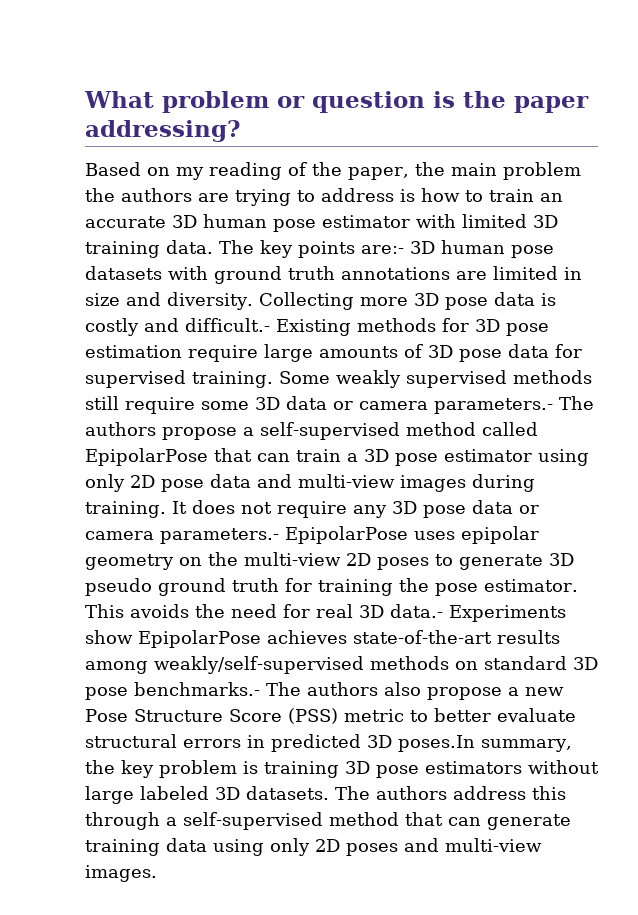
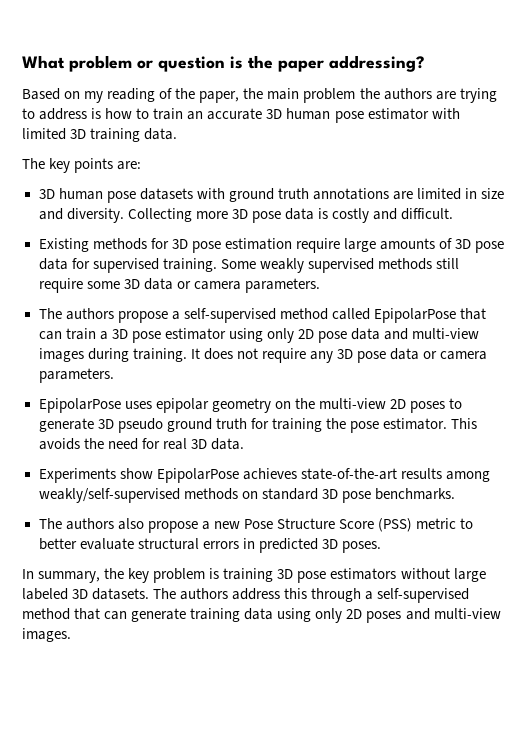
(213, 247) none -> (178, 134) //
[361,245,404,254] are:- -> [117,161,142,170] are: //
[185,318,270,332] difficult.- -> [401,208,454,220] difficult. //
[434,398,553,414] parameters.- -> [244,278,320,293] parameters. //
[160,528,279,544] parameters.- -> [38,368,114,383] parameters. //
[390,604,443,618] data.- -> [210,438,244,450] data. //
[134,682,260,696] benchmarks.- -> [374,488,455,500] benchmarks. //
[398,735,475,752] poses.In -> [341,541,381,553] [22,569,34,579] poses. // In

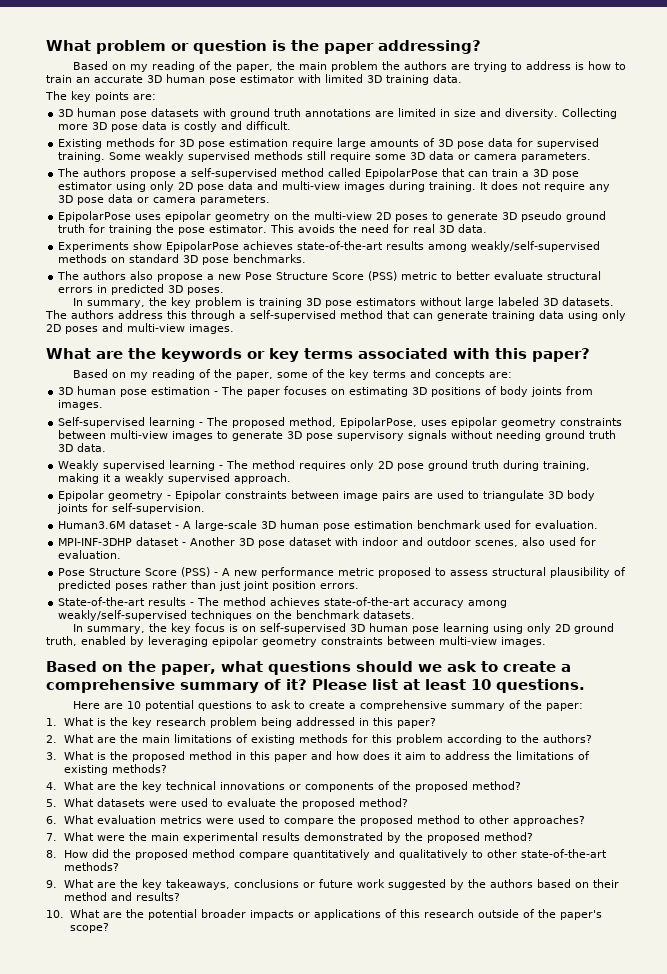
(71, 635) none -> [46,348,590,362] [73,369,513,380] [58,386,594,397] [58,400,104,410] [58,417,623,428] [58,430,617,441] [58,443,107,452] [58,460,591,471] [58,473,292,484] [58,490,596,501] [57,503,206,514] [58,520,599,531] [58,537,597,548] [58,550,122,559] [58,567,627,578] [58,580,360,591] [58,597,508,608] [58,610,416,621] [73,623,615,634] [46,636,546,647] [46,661,571,675] [46,679,585,693] [73,700,584,711] [46,717,437,728] [46,734,593,745] [46,751,591,762] [64,764,168,775] [46,781,522,792] [46,798,409,809] [46,815,586,826] [46,832,534,843] [46,849,608,860] [64,862,120,871] [46,879,620,890] [64,892,181,901] [46,909,602,920] [69,923,109,933] // What are the keywords or key terms associated with this paper? // Based on my reading of the paper, some of the key terms and concepts are: // 3D human pose estimation - The paper focuses on estimating 3D positions of body joints from images. // Self-supervised learning - The proposed method, EpipolarPose, uses epipolar geometry constraints between multi-view images to generate 3D pose supervisory signals without needing ground truth 3D data. // Weakly supervised learning - The method requires only 2D pose ground truth during training, making it a weakly supervised approach. // Epipolar geometry - Epipolar constraints between image pairs are used to triangulate 3D body joints for self-supervision. // Human3.6M dataset - A large-scale 3D human pose estimation benchmark used for evaluation. // MPI-INF-3DHP dataset - Another 3D pose dataset with indoor and outdoor scenes, also used for evaluation. // Pose Structure Score (PSS) - A new performance metric proposed to assess structural plausibility of predicted poses rather than just joint position errors. // State-of-the-art results - The method achieves state-of-the-art accuracy among weakly/self-supervised techniques on the benchmark datasets. // In summary, the key focus is on self-supervised 3D human pose learning using only 2D ground truth, enabled by leveraging epipolar geometry constraints between multi-view images. // Based on the paper, what questions should we ask to create a comprehensive summary of it? Please list at least 10 questions. // Here are 10 potential questions to ask to create a comprehensive summary of the paper: // 1. What is the key research problem being addressed in this paper? // 2. What are the main limitations of existing methods for this problem according to the authors? // 3. What is the proposed method in this paper and how does it aim to address the limitations of existing methods? // 4. What are the key technical innovations or components of the proposed method? // 5. What datasets were used to evaluate the proposed method? // 6. What evaluation metrics were used to compare the proposed method to other approaches? // 7. What were the main experimental results demonstrated by the proposed method? // 8. How did the proposed method compare quantitatively and qualitatively to other state-of-the-art methods? // 9. What are the key takeaways, conclusions or future work suggested by the authors based on their method and results? // 10. What are the potential broader impacts or applications of this research outside of the paper's scope?

